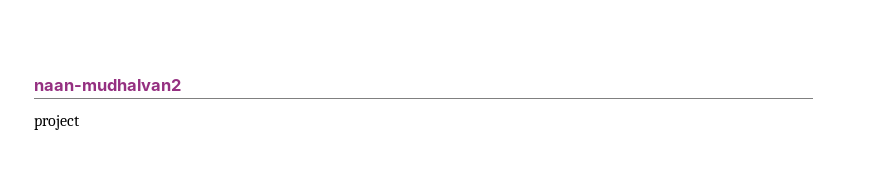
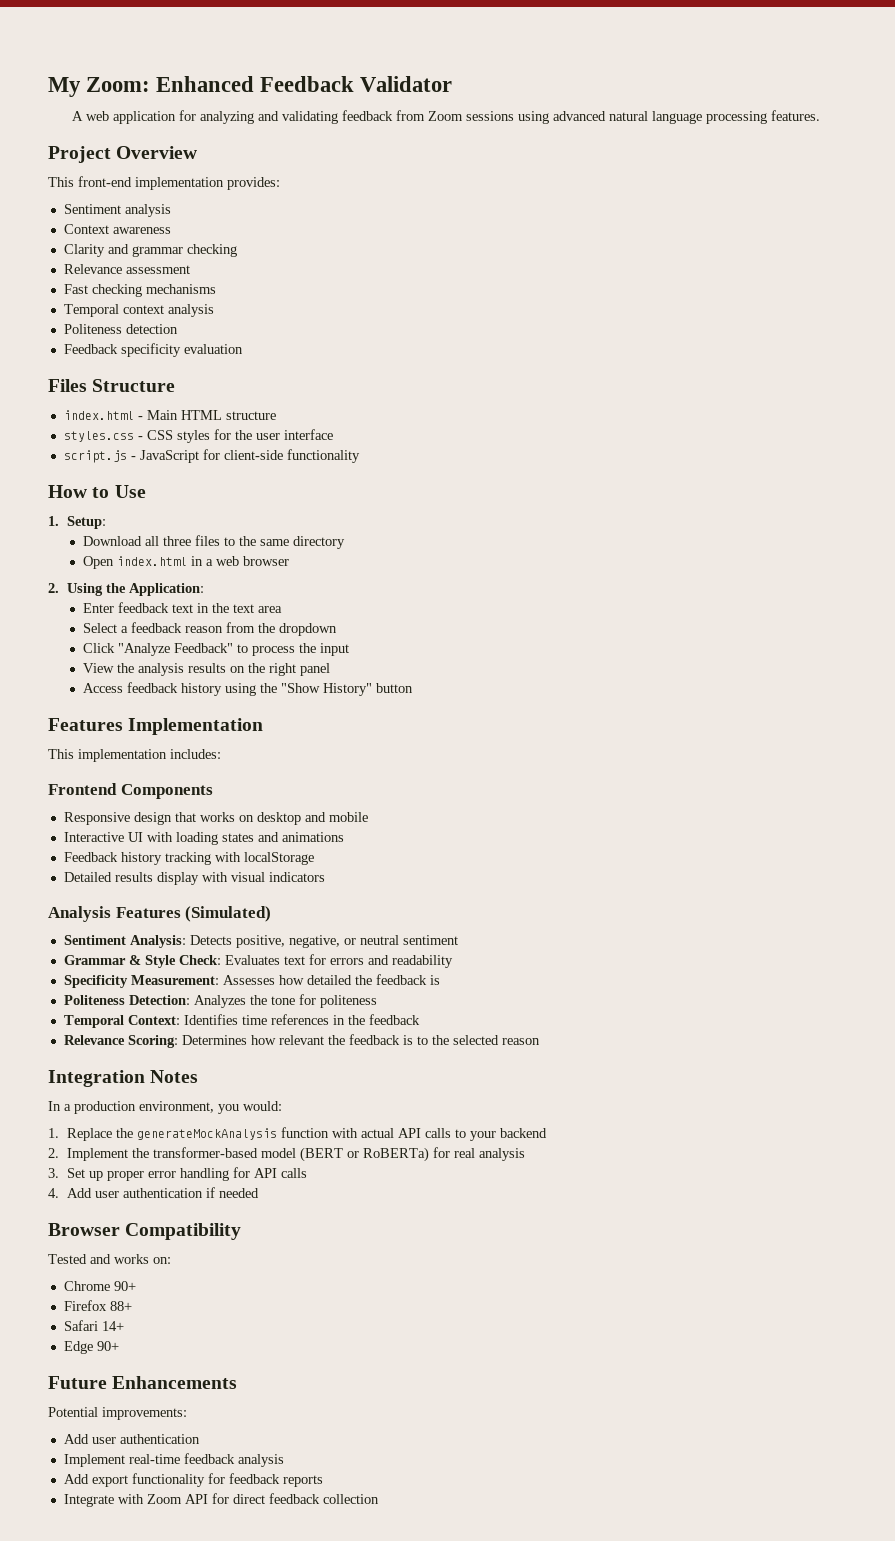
[34,79,181,91] [34,115,80,130] naan-mudhalvan2 // project -> [48,76,453,97] [71,110,820,124] [48,146,198,163] [48,176,280,190] [63,204,171,217] [63,224,171,234] [63,244,237,257] [63,264,190,274] [63,284,216,297] [63,304,214,317] [63,324,178,334] [63,343,243,357] [48,379,176,392] [63,410,276,420] [63,429,333,443] [63,449,360,463] [48,485,146,498] [48,516,107,529] [83,535,346,549] [83,556,290,569] [48,583,205,596] [83,602,283,613] [83,622,338,636] [83,643,350,656] [83,663,331,676] [83,682,414,696] [48,718,264,735] [48,749,221,762] [48,783,213,799] [63,812,368,825] [63,832,344,845] [63,852,314,865] [63,872,325,885] [48,906,272,922] [63,935,458,948] [63,954,453,968] [63,974,440,988] [63,994,377,1008] [63,1014,420,1028] [63,1034,540,1048] [48,1070,199,1087] [48,1101,282,1114] [48,1127,548,1141] [48,1147,526,1162] [48,1167,308,1181] [48,1187,260,1198] [48,1223,242,1240] [48,1254,171,1264] [63,1281,136,1291] [63,1300,132,1311] [63,1320,124,1331] [63,1341,119,1354] [48,1376,238,1389] [48,1407,187,1420] [63,1434,200,1444] [63,1453,284,1467] [63,1473,323,1487] [63,1493,379,1507] My Zoom: Enhanced Feedback Validator // A web application for analyzing and validating feedback from Zoom sessions using advanced natural language processing features. // Project Overview // This front-end implementation provides: // Sentiment analysis // Context awareness // Clarity and grammar checking // Relevance assessment // Fast checking mechanisms // Temporal context analysis // Politeness detection // Feedback specificity evaluation // Files Structure // index.html - Main HTML structure // styles.css - CSS styles for the user interface // script.js - JavaScript for client-side functionality // How to Use // 1. Setup: // Download all three files to the same directory // Open index.html in a web browser // 2. Using the Application: // Enter feedback text in the text area // Select a feedback reason from the dropdown // Click "Analyze Feedback" to process the input // View the analysis results on the right panel // Access feedback history using the "Show History" button // Features Implementation // This implementation includes: // Frontend Components // Responsive design that works on desktop and mobile // Interactive UI with loading states and animations // Feedback history tracking with localStorage // Detailed results display with visual indicators // Analysis Features (Simulated) // Sentiment Analysis: Detects positive, negative, or neutral sentiment // Grammar & Style Check: Evaluates text for errors and readability // Specificity Measurement: Assesses how detailed the feedback is // Politeness Detection: Analyzes the tone for politeness // Temporal Context: Identifies time references in the feedback // Relevance Scoring: Determines how relevant the feedback is to the selected reason // Integration Notes // In a production environment, you would: // 1. Replace the generateMockAnalysis function with actual API calls to your backend // 2. Implement the transformer-based model (BERT or RoBERTa) for real analysis // 3. Set up proper error handling for API calls // 4. Add user authentication if needed // Browser Compatibility // Tested and works on: // Chrome 90+ // Firefox 88+ // Safari 14+ // Edge 90+ // Future Enhancements // Potential improvements: // Add user authentication // Implement real-time feedback analysis // Add export functionality for feedback reports // Integrate with Zoom API for direct feedback collection

